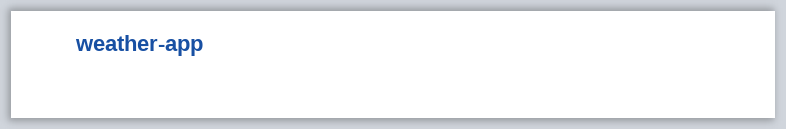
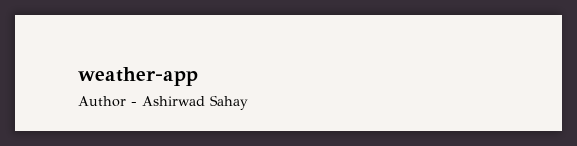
(203, 45) none -> [78,95,248,110] // Author - Ashirwad Sahay

